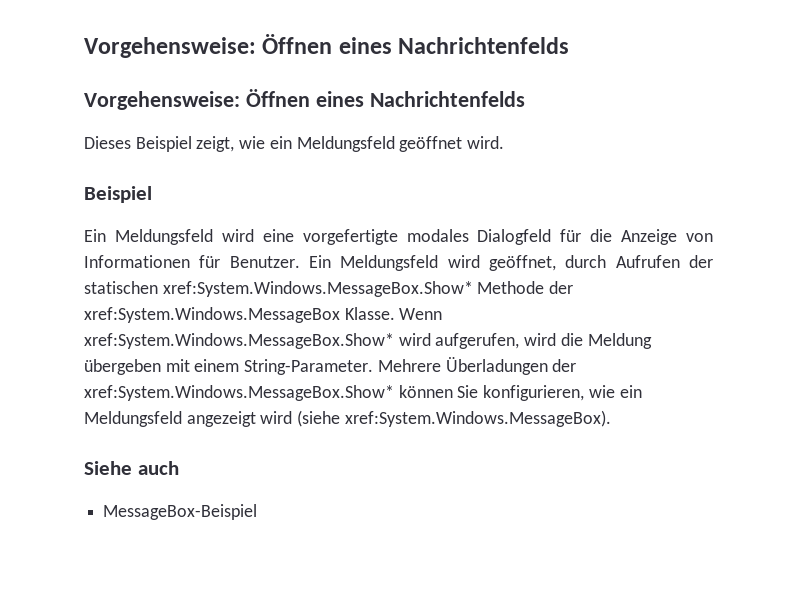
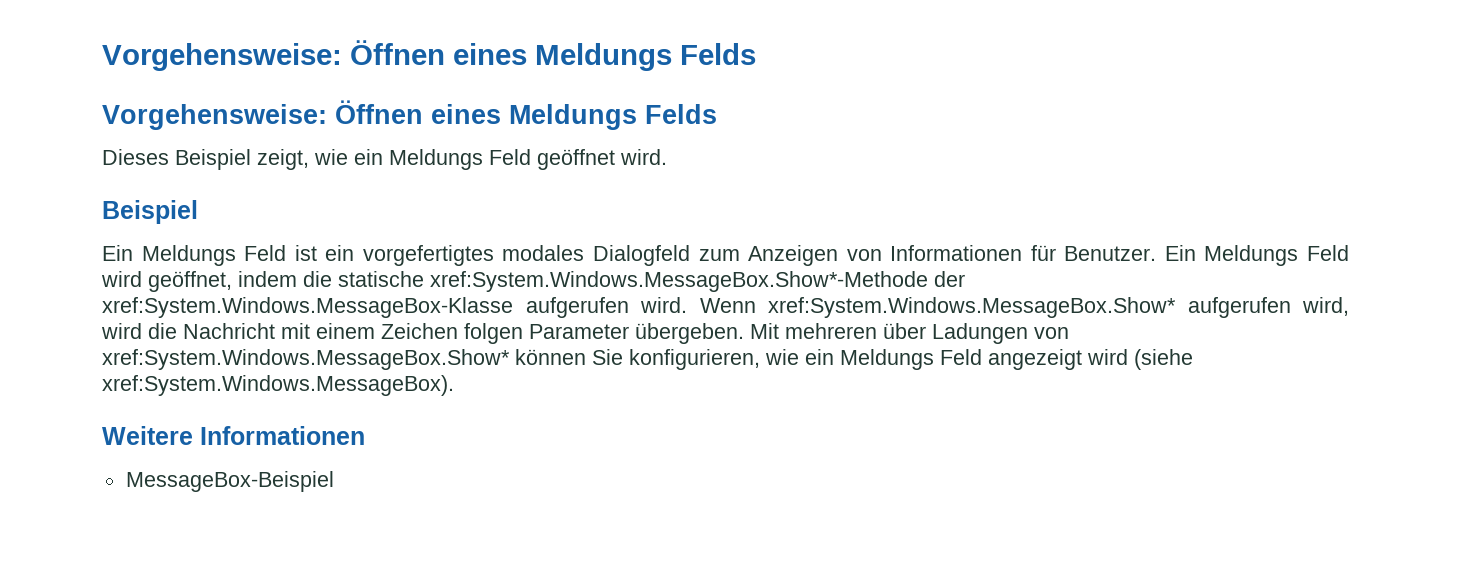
[84,34,570,58] [84,89,525,110] Vorgehensweise: Öffnen eines Nachrichtenfelds // Vorgehensweise: Öffnen eines Nachrichtenfelds -> [102,40,756,71] [102,100,717,130] Vorgehensweise: Öffnen eines Meldungs Felds // Vorgehensweise: Öffnen eines Meldungs Felds
[296,136,395,152] Meldungsfeld -> [389,149,531,170] Meldungs Feld
[114,229,678,245] Meldungsfeld wird eine vorgefertigte modales Dialogfeld für die Anzeige -> [141,245,839,266] Meldungs Feld ist ein vorgefertigtes modales Dialogfeld zum Anzeigen
[340,255,713,271] [84,281,574,297] [84,307,443,323] [84,333,652,349] [84,357,577,375] Meldungsfeld wird geöffnet, durch Aufrufen der statischen xref:System.Windows.MessageBox.Show* Methode der xref:System.Windows.MessageBox Klasse. Wenn xref:System.Windows.MessageBox.Show* wird aufgerufen, wird die Meldung übergeben mit einem String-Parameter. Mehrere Überladungen der -> [1204,245,1349,266] [101,271,965,292] [102,297,1349,318] [101,323,1069,344] Meldungs Feld wird geöffnet, indem die statische xref:System.Windows.MessageBox.Show*-Methode der xref:System.Windows.MessageBox-Klasse aufgerufen wird. Wenn xref:System.Windows.MessageBox.Show* aufgerufen wird, wird die Nachricht mit einem Zeichen folgen Parameter übergeben. Mit mehreren über Ladungen von
[84,411,182,427] Meldungsfeld -> [840,349,982,370] Meldungs Feld
[84,461,179,475] Siehe auch -> [102,426,365,445] Weitere Informationen

